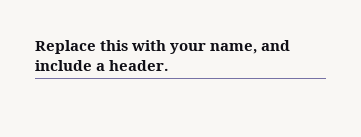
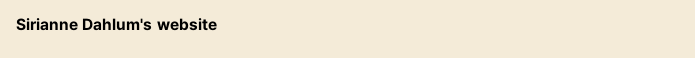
[35,40,291,54] [35,60,169,71] Replace this with your name, and include a header. -> [16,18,217,31] Sirianne Dahlum's website

